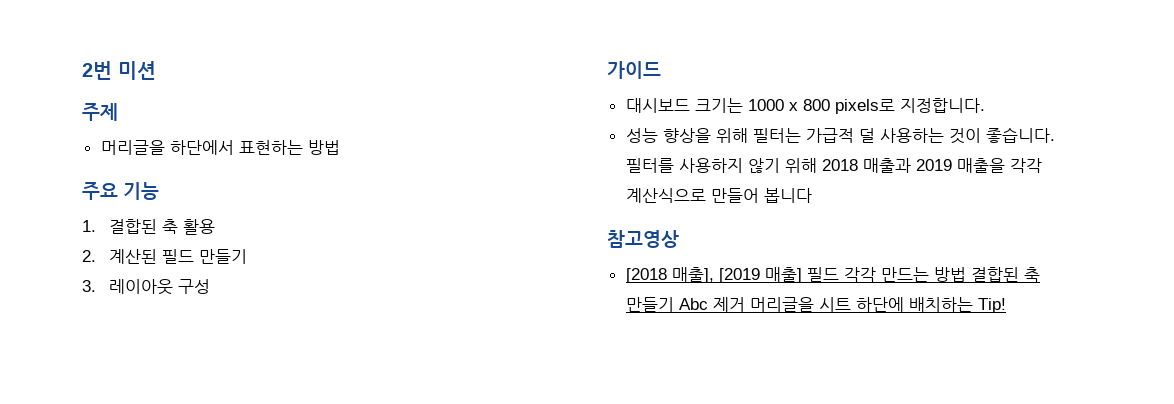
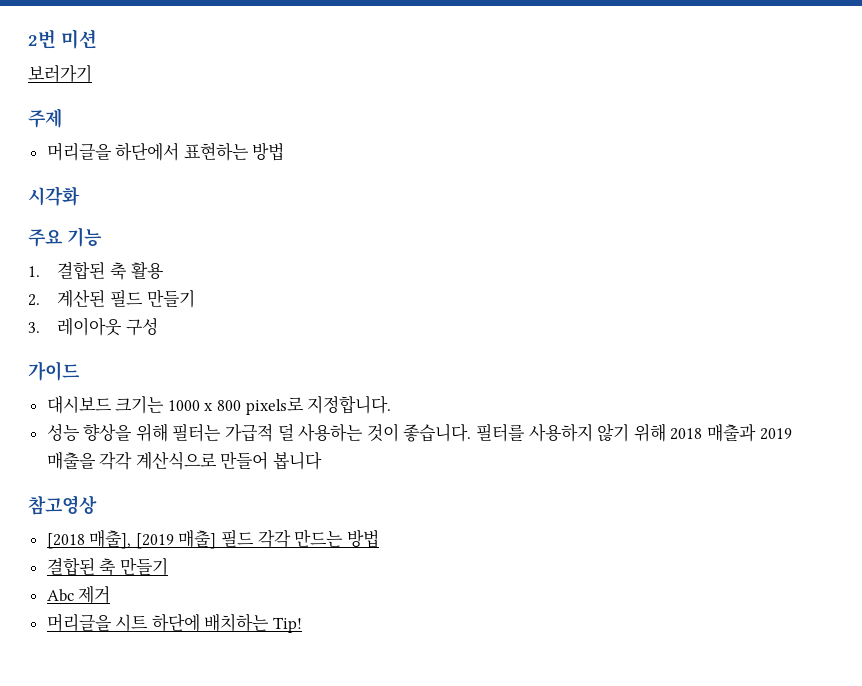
(156, 70) none -> [28,65,92,83] // 보러가기
(340, 147) none -> [28,186,80,206] // 시각화
(966, 274) none -> (379, 538) //
(674, 304) none -> (168, 566) //
(745, 304) none -> (111, 594) //

